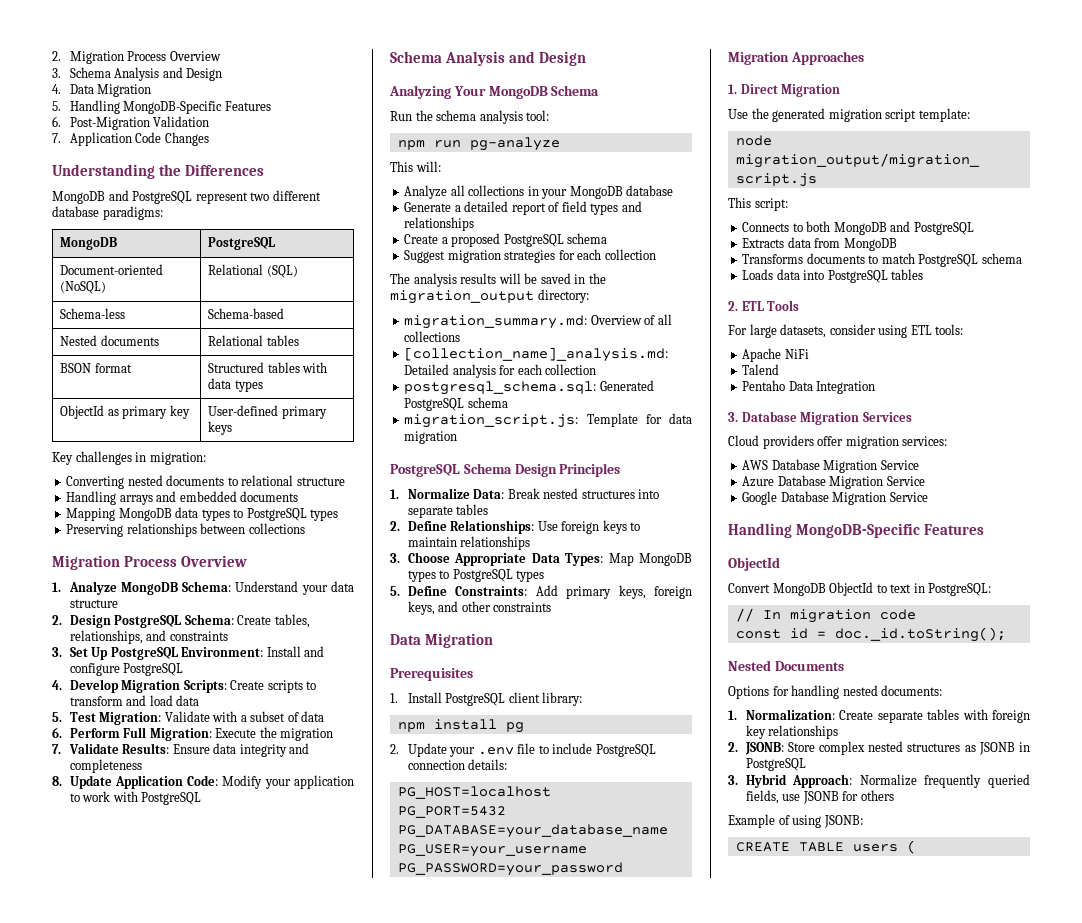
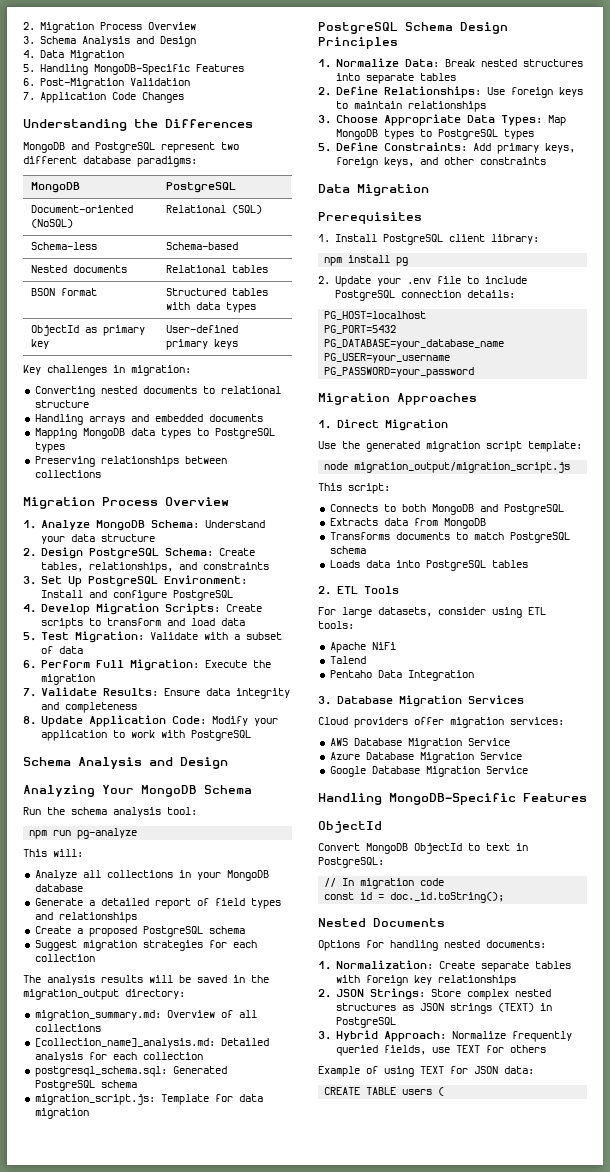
[744,742,784,755] JSONB: -> [336,988,426,1000] JSON Strings:
[978,742,1015,755] JSONB -> [420,1003,535,1014] JSON strings (TEXT)
[802,791,839,804] JSONB -> [456,1045,481,1053] TEXT
[823,815,863,828] JSONB: -> [420,1066,534,1074] TEXT for JSON data:

